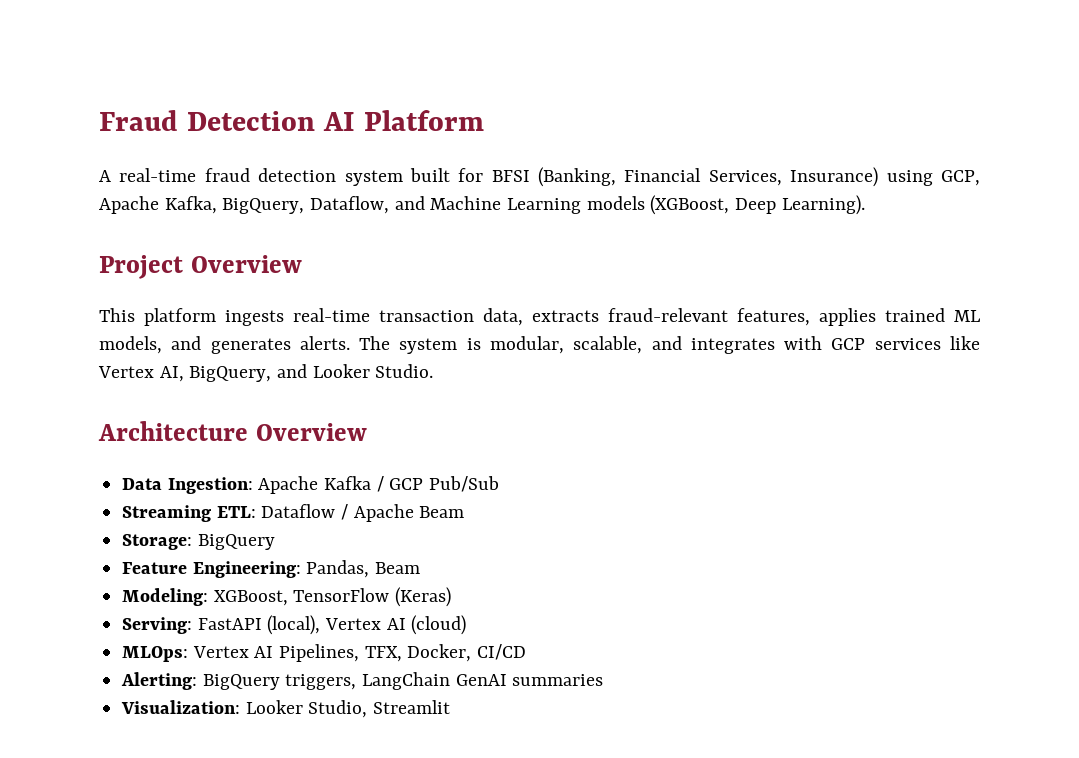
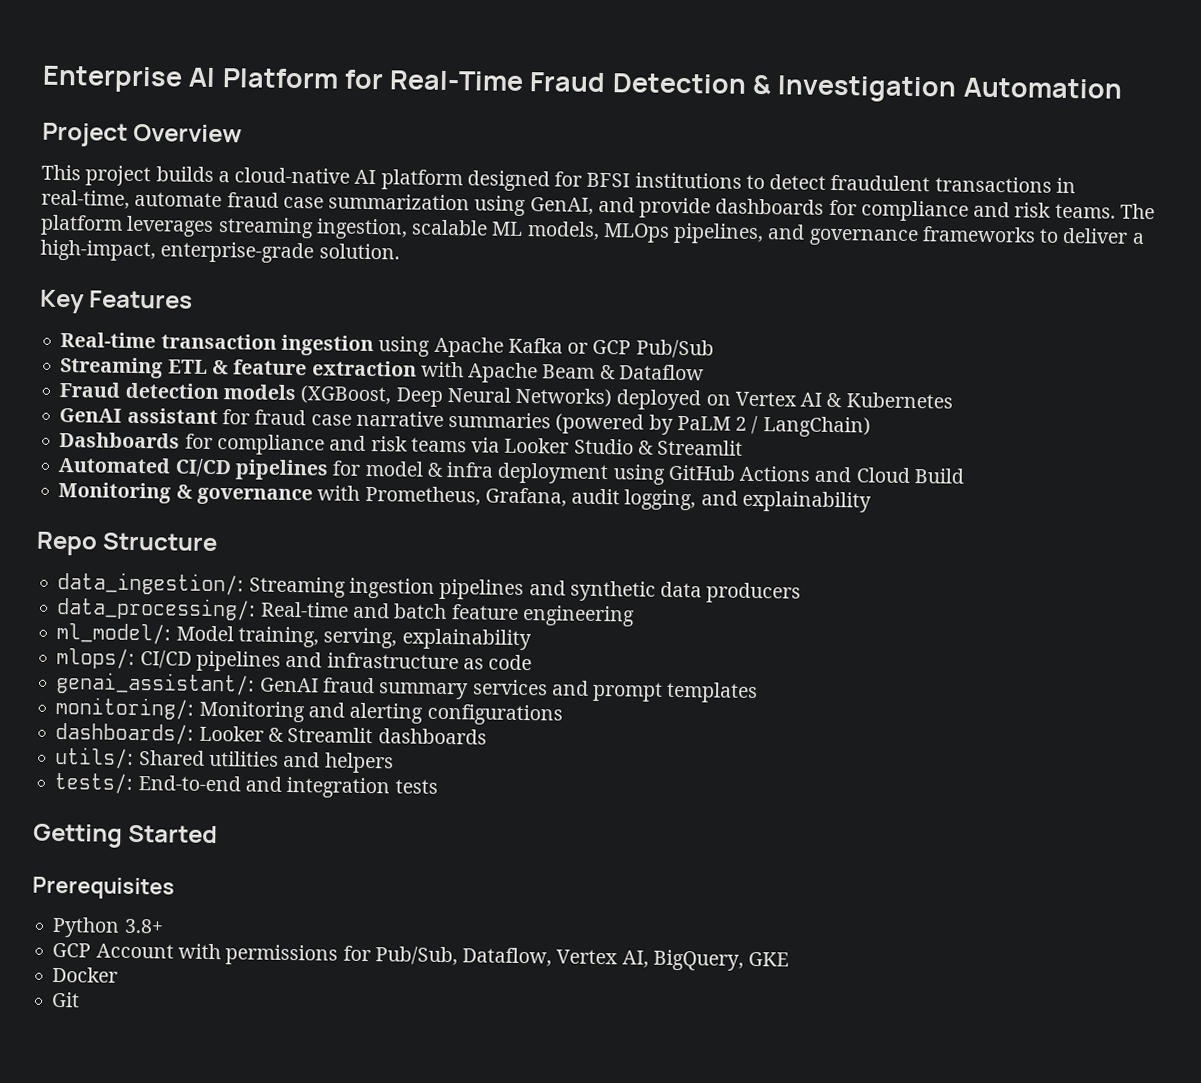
[99,110,484,131] [99,167,980,187] [99,195,865,215] [99,255,302,279] [99,308,980,326] [99,336,981,354] [98,364,434,382] [98,421,367,441] [122,477,253,494] Fraud Detection AI Platform // A real-time fraud detection system built for BFSI (Banking, Financial Services, Insurance) using GCP, Apache Kafka, BigQuery, Dataflow, and Machine Learning models (XGBoost, Deep Learning). // Project Overview // This platform ingests real-time transaction data, extracts fraud-relevant features, applies trained ML models, and generates alerts. The system is modular, scalable, and integrates with GCP services like Vertex AI, BigQuery, and Looker Studio. // Architecture Overview // Data Ingestion: -> [42,65,1123,103] [42,122,243,147] [41,164,1076,194] [41,189,1155,222] [40,214,1145,247] [40,239,400,264] [39,289,194,314] [60,332,431,357] Enterprise AI Platform for Real-Time Fraud Detection & Investigation Automation // Project Overview // This project builds a cloud-native AI platform designed for BFSI institutions to detect fraudulent transactions in real-time, automate fraud case summarization using GenAI, and provide dashboards for compliance and risk teams. The platform leverages streaming ingestion, scalable ML models, MLOps pipelines, and governance frameworks to deliver a high-impact, enterprise-grade solution. // Key Features // Real-time transaction ingestion using
[376,476,384,492] / -> [567,342,589,354] or
[216,504,465,522] [122,534,275,550] [122,560,421,578] [122,587,452,607] [122,615,467,635] [122,644,527,662] [121,672,604,690] [121,700,451,718] ETL: Dataflow / Apache Beam // Storage: BigQuery // Feature Engineering: Pandas, Beam // Modeling: XGBoost, TensorFlow (Keras) // Serving: FastAPI (local), Vertex AI (cloud) // MLOps: Vertex AI Pipelines, TFX, Docker, CI/CD // Alerting: BigQuery triggers, LangChain GenAI summaries // Visualization: Looker Studio, Streamlit -> [167,359,704,384] [59,382,953,411] [59,407,871,438] [59,432,744,456] [58,457,964,485] [58,481,872,513] [36,531,219,556] [57,571,802,604] [56,596,635,627] [56,622,532,651] [56,647,533,672] [55,671,759,704] [55,696,563,726] [55,722,487,745] [55,746,394,774] [54,772,438,799] [33,823,219,848] [32,876,175,900] [52,916,164,938] [52,942,790,971] [52,966,119,983] [51,991,81,1008] ETL & feature extraction with Apache Beam & Dataflow // Fraud detection models (XGBoost, Deep Neural Networks) deployed on Vertex AI & Kubernetes // GenAI assistant for fraud case narrative summaries (powered by PaLM 2 / LangChain) // Dashboards for compliance and risk teams via Looker Studio & Streamlit // Automated CI/CD pipelines for model & infra deployment using GitHub Actions and Cloud Build // Monitoring & governance with Prometheus, Grafana, audit logging, and explainability // Repo Structure // data_ingestion/: Streaming ingestion pipelines and synthetic data producers // data_processing/: Real-time and batch feature engineering // ml_model/: Model training, serving, explainability // mlops/: CI/CD pipelines and infrastructure as code // genai_assistant/: GenAI fraud summary services and prompt templates // monitoring/: Monitoring and alerting configurations // dashboards/: Looker & Streamlit dashboards // utils/: Shared utilities and helpers // tests/: End-to-end and integration tests // Getting Started // Prerequisites // Python 3.8+ // GCP Account with permissions for Pub/Sub, Dataflow, Vertex AI, BigQuery, GKE // Docker // Git

